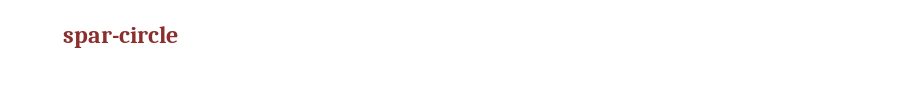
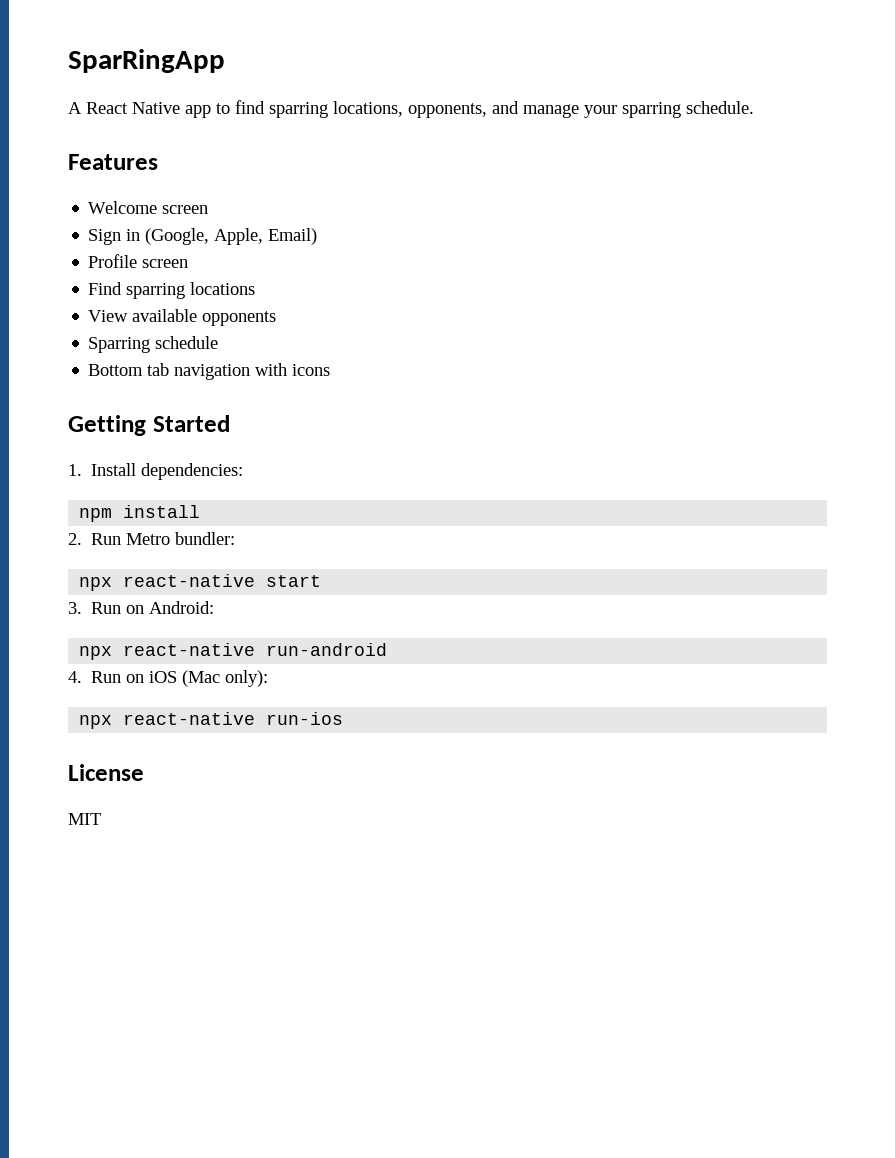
[63,26,178,48] spar-circle -> [68,49,225,73] [68,100,754,118] [68,154,158,170] [88,201,209,214] [88,228,318,245] [88,254,189,268] [88,282,256,299] [88,309,277,326] [88,336,219,353] [88,363,331,380] [68,415,230,436] [68,463,244,480] [79,505,201,522] [68,532,236,545] [79,574,322,591] [68,601,215,614] [79,643,388,660] [68,670,269,687] [79,712,344,729] [68,764,144,781] [68,813,101,825] SparRingApp // A React Native app to find sparring locations, opponents, and manage your sparring schedule. // Features // Welcome screen // Sign in (Google, Apple, Email) // Profile screen // Find sparring locations // View available opponents // Sparring schedule // Bottom tab navigation with icons // Getting Started // 1. Install dependencies: // npm install // 2. Run Metro bundler: // npx react-native start // 3. Run on Android: // npx react-native run-android // 4. Run on iOS (Mac only): // npx react-native run-ios // License // MIT

